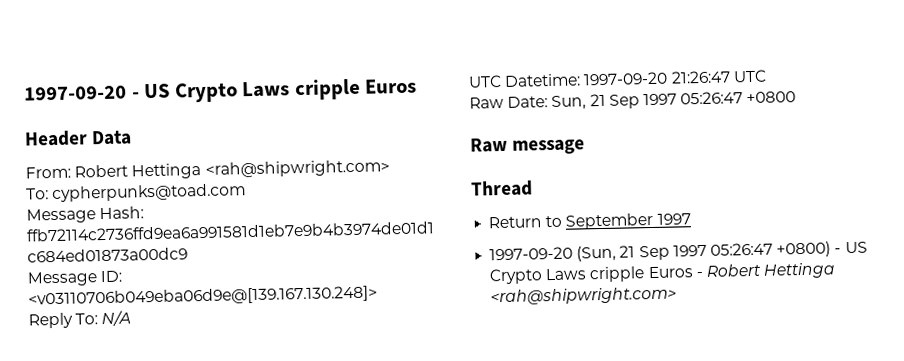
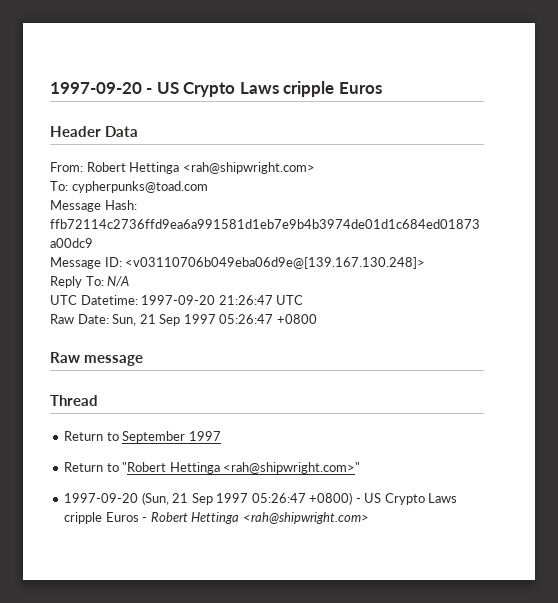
(691, 219) none -> [64,462,361,474] // Return to "Robert Hettinga <rah@shipwright.com>"

